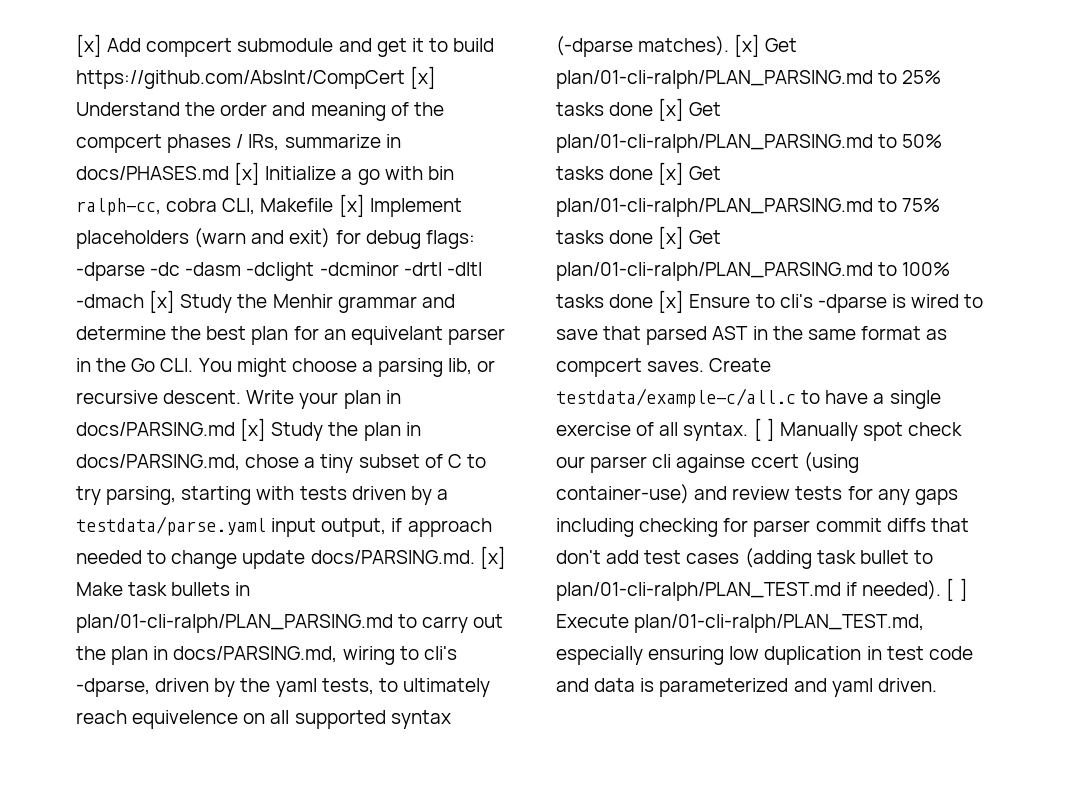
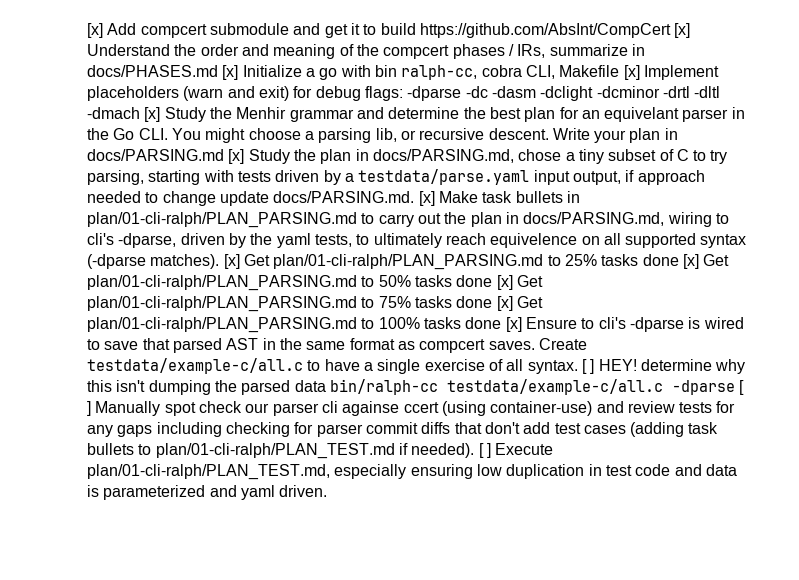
(775, 429) none -> [598,359,746,374] [87,379,745,395] [87,401,91,416] HEY! determine why this isn't dumping the parsed data bin/ralph-cc testdata/example-c/all.c -dparse [ ]
[859,550,909,564] bullet -> [87,443,134,455] bullets

